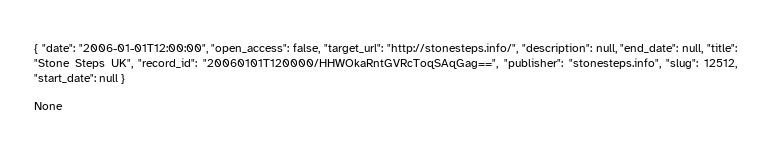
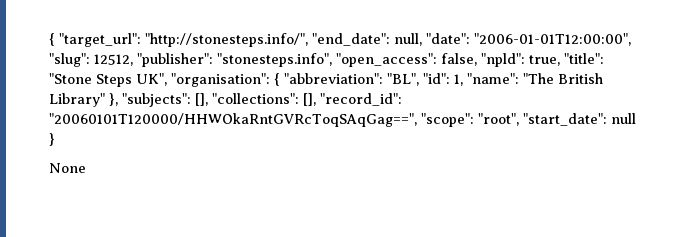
[34,43,738,54] [34,58,737,69] { "date": "2006-01-01T12:00:00", "open_access": false, "target_url": "http://stonesteps.info/", "description": null, "end_date": null, "title": "Stone Steps UK", "record_id": "20060101T120000/HHWOkaRntGVRcToqSAqGag==", "publisher": "stonesteps.info", "slug": 12512, -> [49,33,631,47] [49,53,604,67] [49,73,603,87] [49,93,402,107] [49,113,519,127] { "target_url": "http://stonesteps.info/", "end_date": null, "date": "2006-01-01T12:00:00", "slug": 12512, "publisher": "stonesteps.info", "open_access": false, "npld": true, "title": "Stone Steps UK", "organisation": { "abbreviation": "BL", "id": 1, "name": "The British Library" }, "subjects": [], "collections": [], "record_id": "20060101T120000/HHWOkaRntGVRcToqSAqGag==", "scope": "root",

